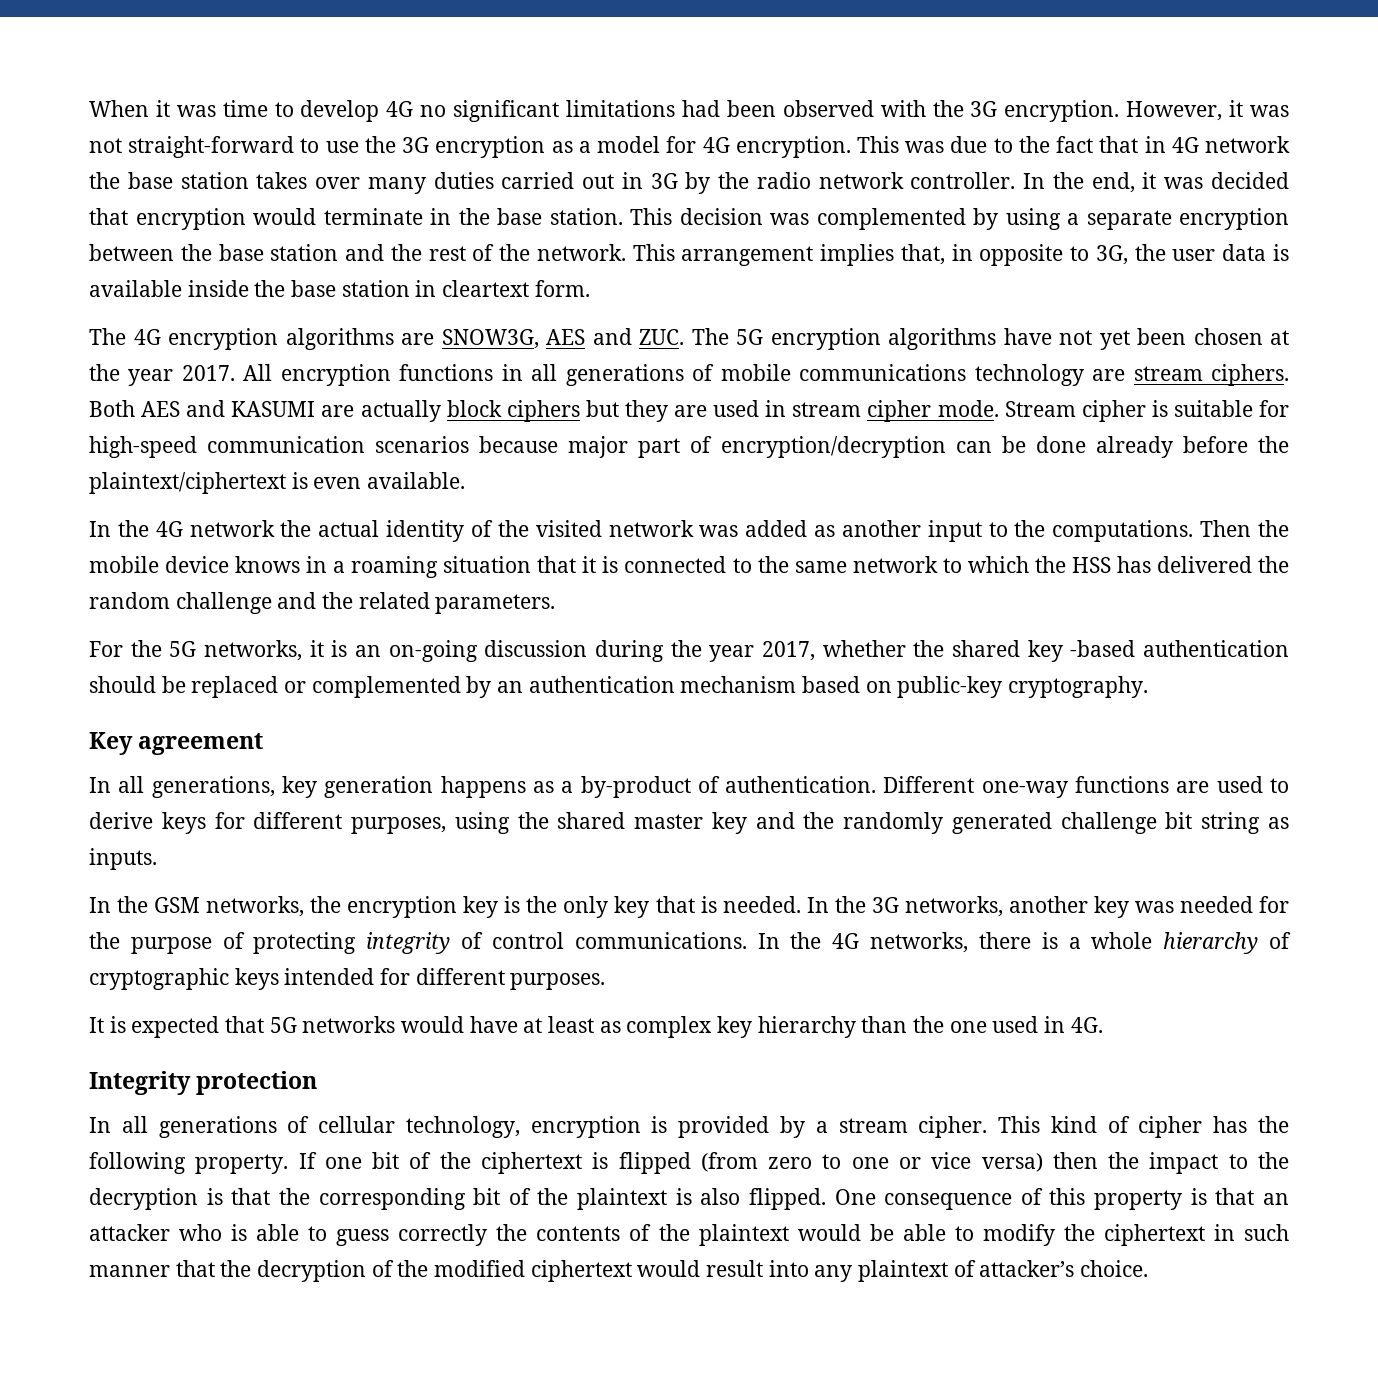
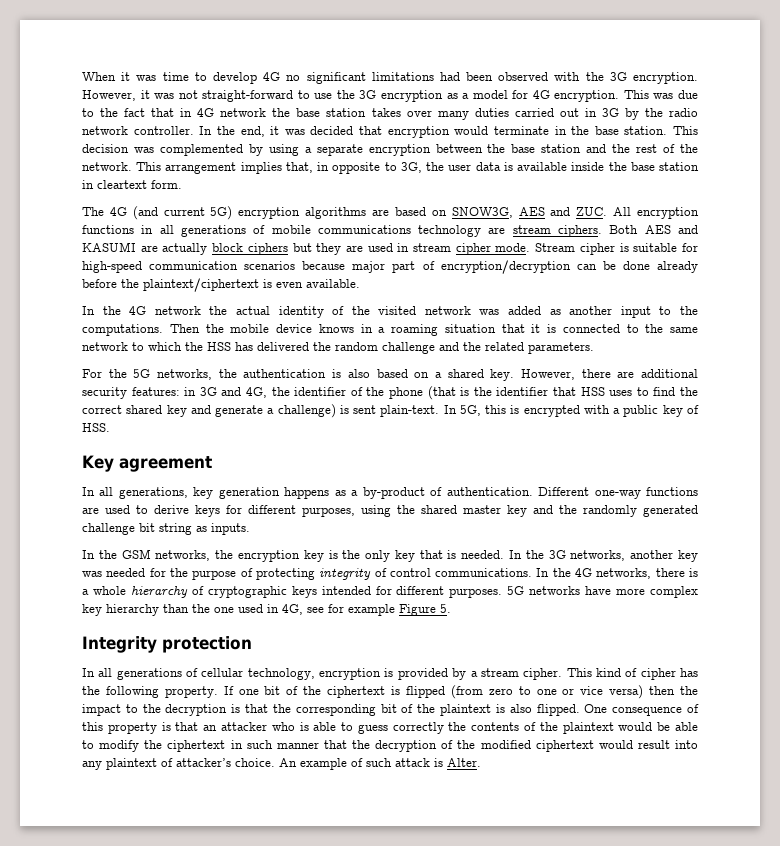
(161, 337) none -> [132,206,233,220] (and current 5G)
(434, 339) none -> [394,207,447,216] based on
[691,328,1289,350] [89,364,235,386] The 5G encryption algorithms have not yet been chosen at the year 2017. -> (608, 211) none
[309,640,1289,662] [89,676,1149,698] it is an on-going discussion during the year 2017, whether the shared key -based authentication should be replaced or complemented by an authentication mechanism based on public-key cryptography. -> [218,369,698,381] [82,386,699,400] [82,404,699,418] [82,423,110,432] the authentication is also based on a shared key. However, there are additional security features: in 3G and 4G, the identifier of the phone (that is the identifier that HSS uses to find the correct shared key and generate a challenge) is sent plain-text. In 5G, this is encrypted with a public key of HSS.
[89,1016,621,1038] // It is expected that 5G networks would have at least as -> [507,586,646,595] 5G networks have more
[1070,1017,1103,1033] 4G. -> [282,604,451,616] 4G, see for example Figure 5.
(1149, 1268) none -> [279,758,481,770] An example of such attack is Alter.

